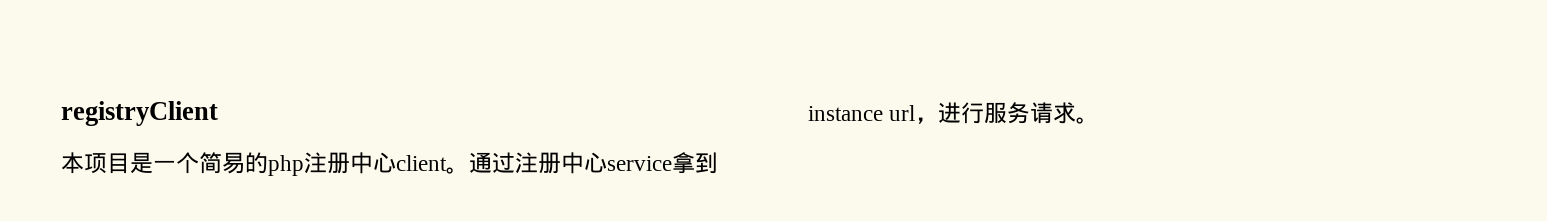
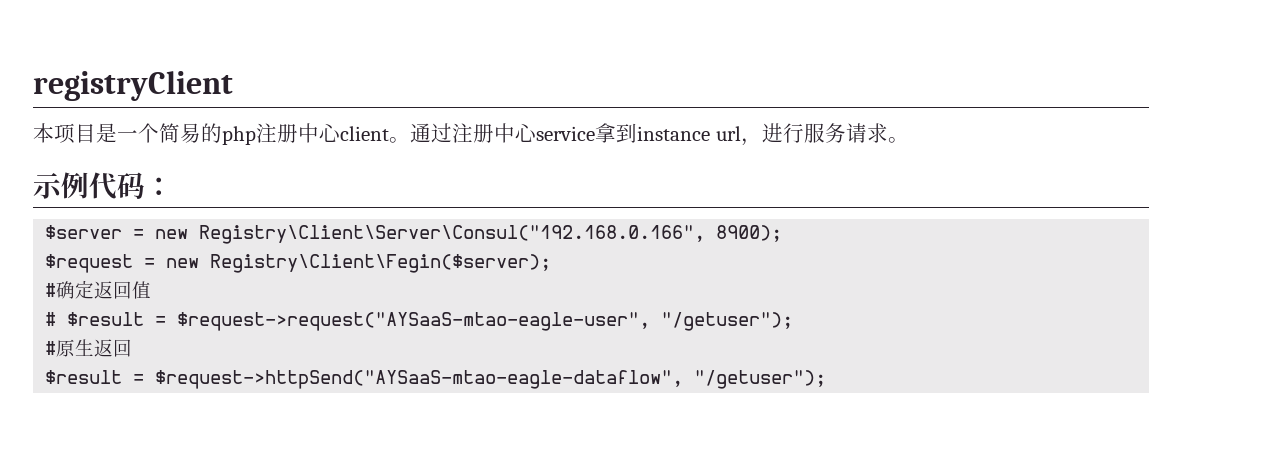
(1100, 120) none -> [33,172,173,200] [45,225,783,244] [45,254,552,273] [45,280,152,299] [45,312,794,331] [45,339,133,357] [45,370,827,389] // 示例代码： // $server = new Registry\Client\Server\Consul("192.168.0.166", 8900); // $request = new Registry\Client\Fegin($server); // #确定返回值 // # $result = $request->request("AYSaaS-mtao-eagle-user", "/getuser"); // #原生返回 // $result = $request->httpSend("AYSaaS-mtao-eagle-dataflow", "/getuser");

